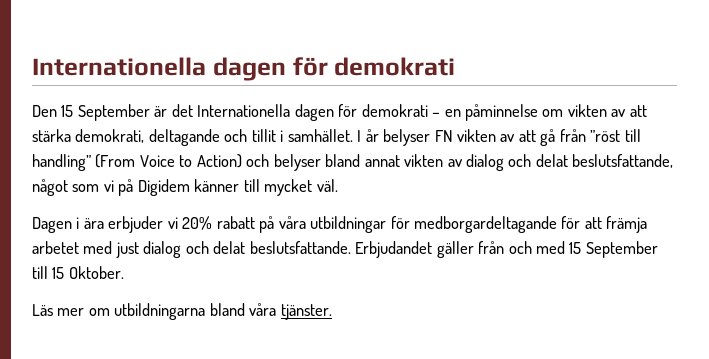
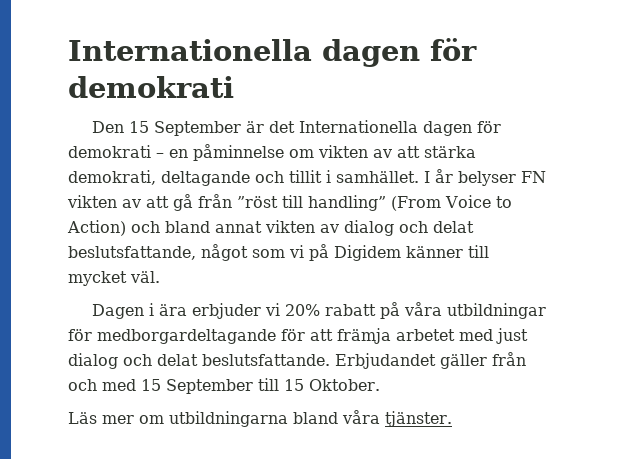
[273,154,321,171] belyser -> (160, 227) none

